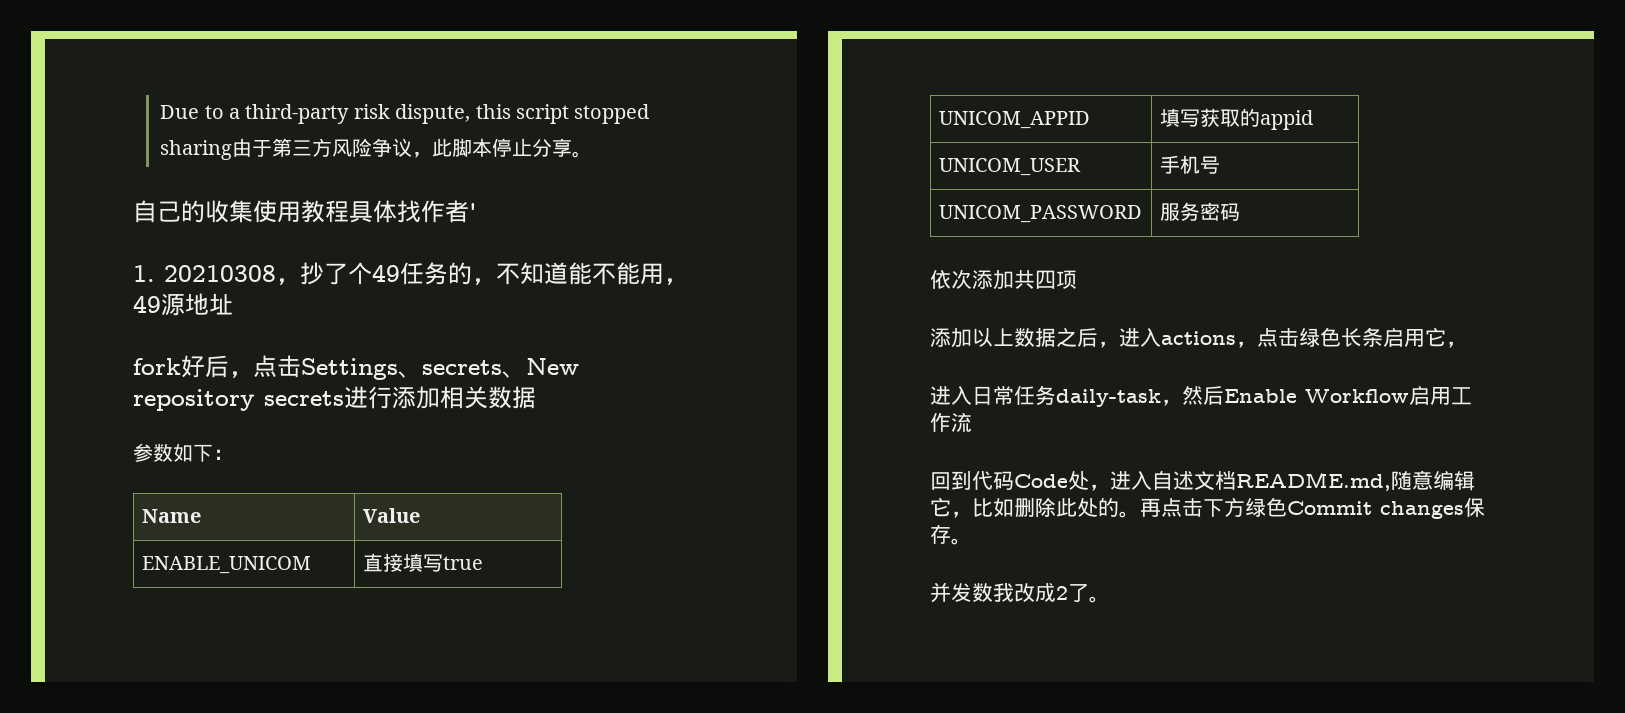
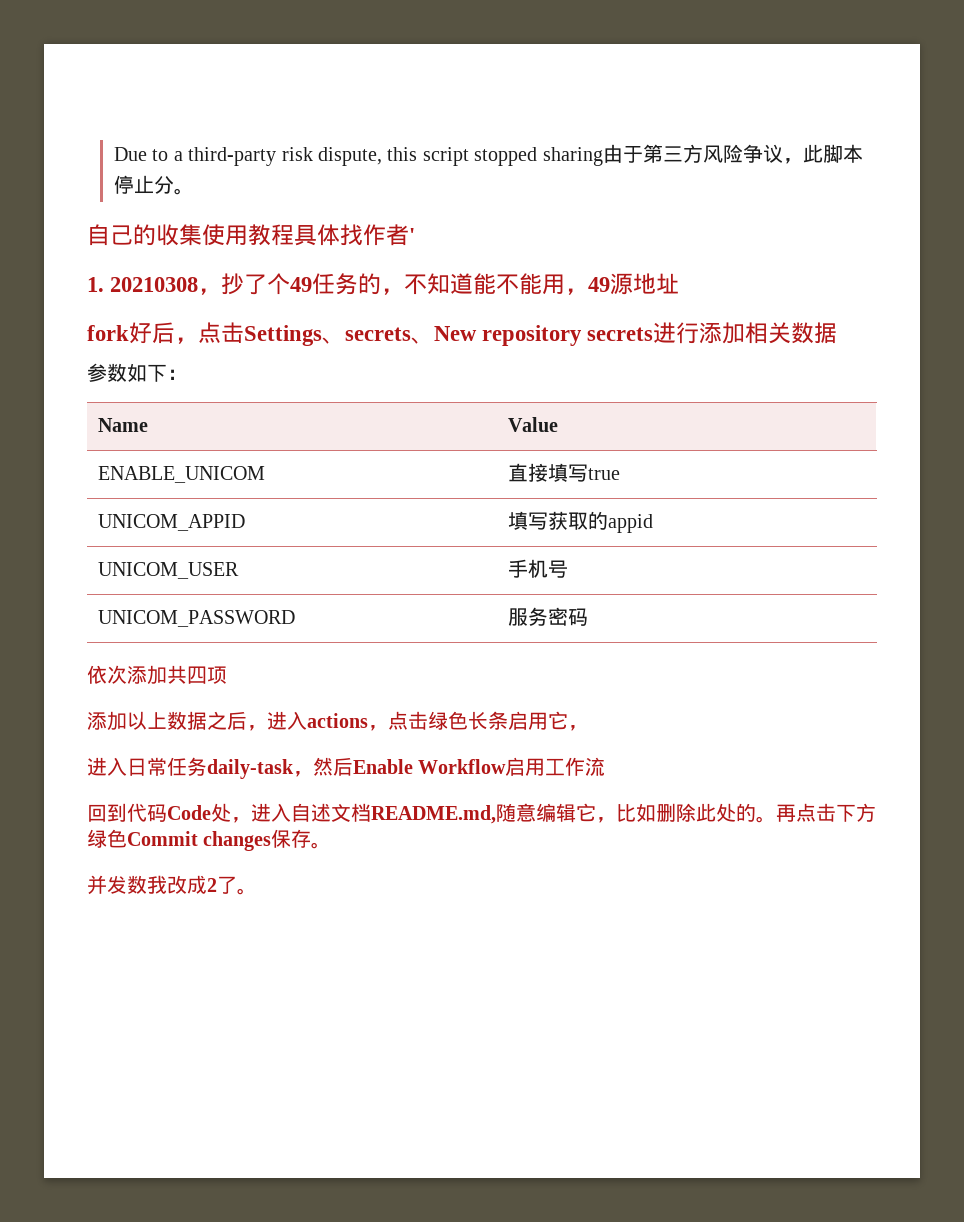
[552,138,573,157] 享 -> (174, 184) none

